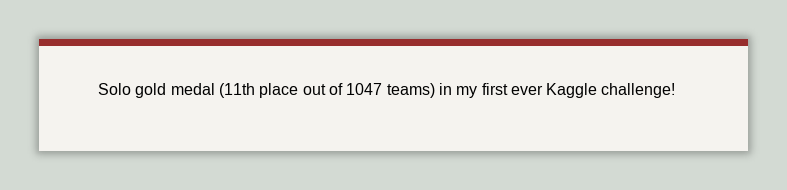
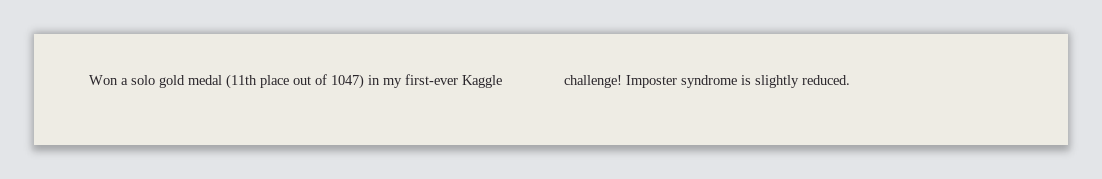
[98,83,131,95] Solo -> [89,75,155,85] Won a solo
[346,83,676,98] 1047 teams) in my first ever Kaggle challenge! -> [331,74,850,89] 1047) in my first-ever Kaggle challenge! Imposter syndrome is slightly reduced.

